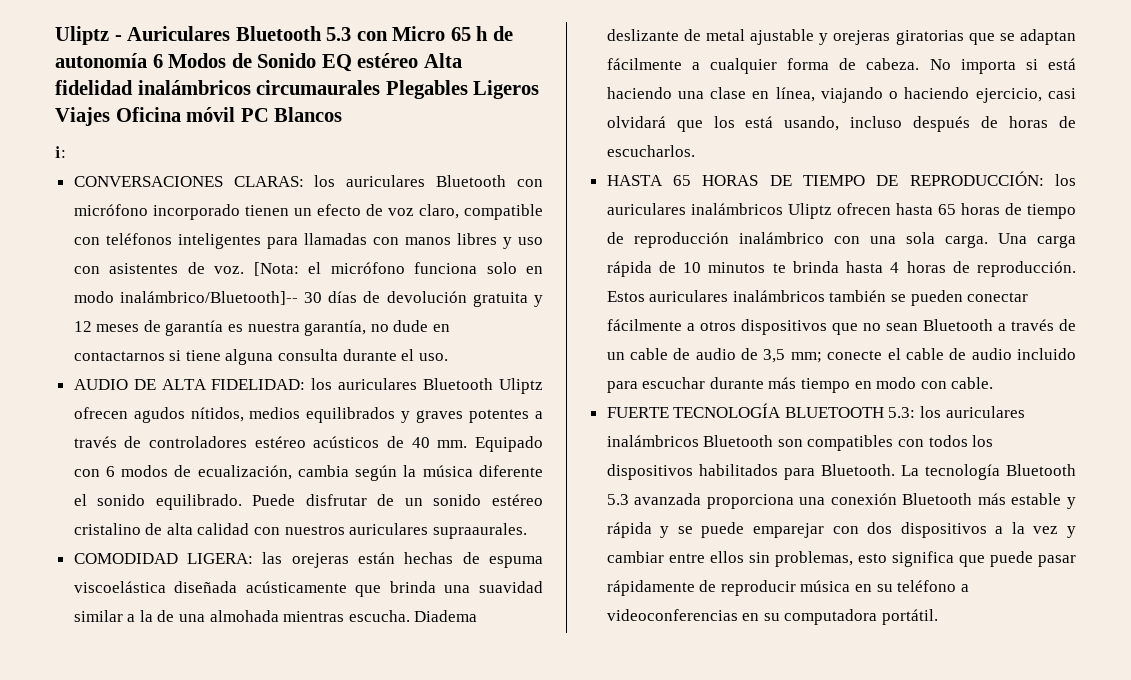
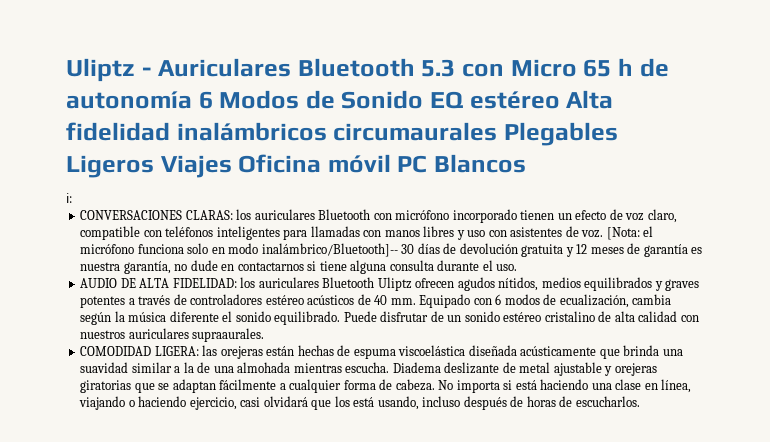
[606,171,1076,186] [606,203,1076,219] [606,232,1076,248] [606,261,1076,277] [606,290,1029,306] [606,319,1076,335] [606,348,1076,363] [606,377,994,393] [606,403,1025,418] [606,435,994,451] [606,464,1076,480] [606,493,1076,509] [606,522,1076,538] [606,551,1076,567] [606,580,969,596] [606,609,939,625] // HASTA 65 HORAS DE TIEMPO DE REPRODUCCIÓN: los auriculares inalámbricos Uliptz ofrecen hasta 65 horas de tiempo de reproducción inalámbrico con una sola carga. Una carga rápida de 10 minutos te brinda hasta 4 horas de reproducción. Estos auriculares inalámbricos también se pueden conectar fácilmente a otros dispositivos que no sean Bluetooth a través de un cable de audio de 3,5 mm; conecte el cable de audio incluido para escuchar durante más tiempo en modo con cable. // FUERTE TECNOLOGÍA BLUETOOTH 5.3: los auriculares inalámbricos Bluetooth son compatibles con todos los dispositivos habilitados para Bluetooth. La tecnología Bluetooth 5.3 avanzada proporciona una conexión Bluetooth más estable y rápida y se puede emparejar con dos dispositivos a la vez y cambiar entre ellos sin problemas, esto significa que puede pasar rápidamente de reproducir música en su teléfono a videoconferencias en su computadora portátil. -> (640, 401) none

